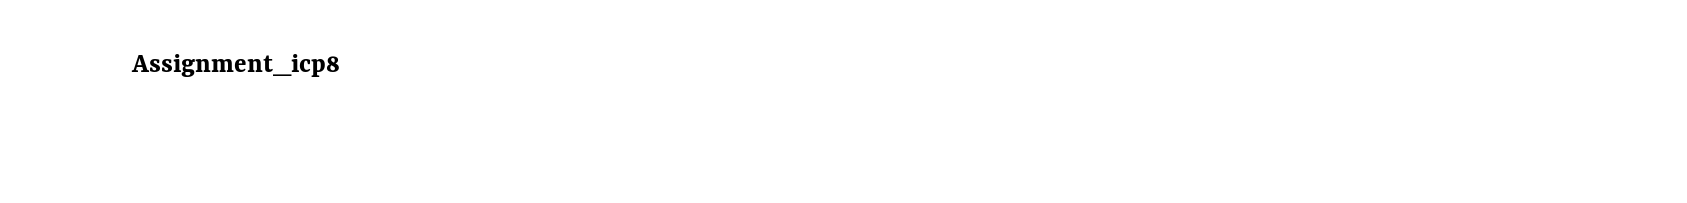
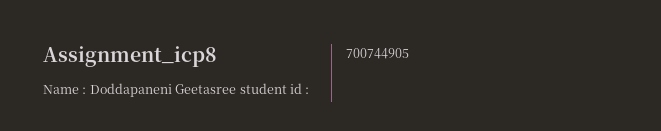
(340, 65) none -> [43,83,310,97] [346,48,409,59] // Name : Doddapaneni Geetasree student id : 700744905

